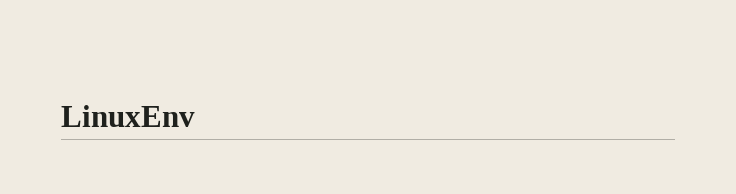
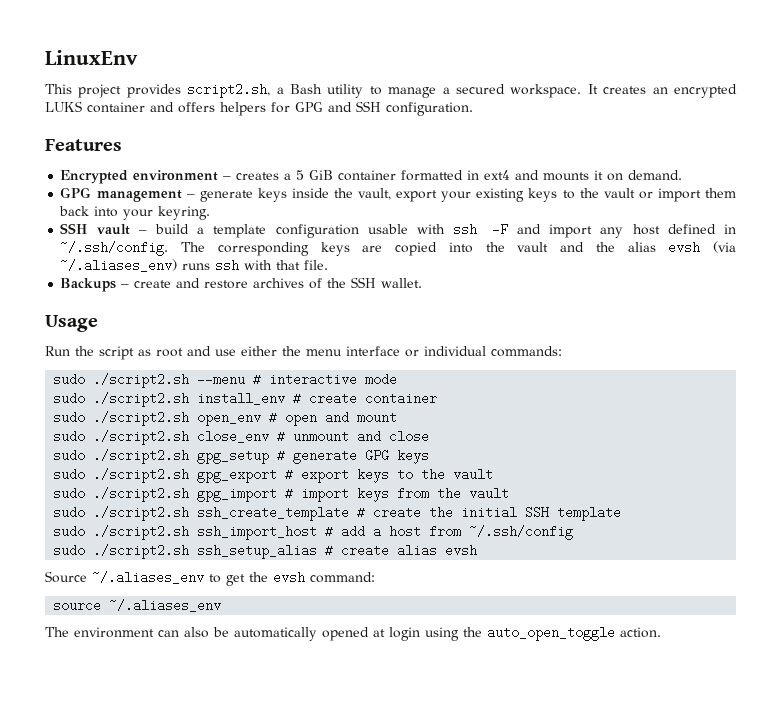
(195, 116) none -> [45,83,737,98] [45,101,473,116] [45,139,122,151] [60,170,683,184] [60,187,737,202] [59,206,211,220] [60,223,736,238] [60,241,737,256] [60,259,329,272] [60,277,423,292] [45,315,98,332] [45,346,562,360] [53,373,398,388] [53,392,438,407] [53,411,398,426] [53,430,430,445] [53,449,430,464] [53,468,494,483] [53,487,510,502] [53,506,622,521] [53,525,574,540] [53,544,478,559] [45,571,375,586] [53,599,222,612] [45,626,661,641] // This project provides script2.sh, a Bash utility to manage a secured workspace. It creates an encrypted LUKS container and offers helpers for GPG and SSH configuration. // Features // Encrypted environment – creates a 5 GiB container formatted in ext4 and mounts it on demand. // GPG management – generate keys inside the vault, export your existing keys to the vault or import them back into your keyring. // SSH vault – build a template configuration usable with ssh -F and import any host defined in ~/.ssh/config. The corresponding keys are copied into the vault and the alias evsh (via ~/.aliases_env) runs ssh with that file. // Backups – create and restore archives of the SSH wallet. // Usage // Run the script as root and use either the menu interface or individual commands: // sudo ./script2.sh --menu # interactive mode // sudo ./script2.sh install_env # create container // sudo ./script2.sh open_env # open and mount // sudo ./script2.sh close_env # unmount and close // sudo ./script2.sh gpg_setup # generate GPG keys // sudo ./script2.sh gpg_export # export keys to the vault // sudo ./script2.sh gpg_import # import keys from the vault // sudo ./script2.sh ssh_create_template # create the initial SSH template // sudo ./script2.sh ssh_import_host # add a host from ~/.ssh/config // sudo ./script2.sh ssh_setup_alias # create alias evsh // Source ~/.aliases_env to get the evsh command: // source ~/.aliases_env // The environment can also be automatically opened at login using the auto_open_toggle action.

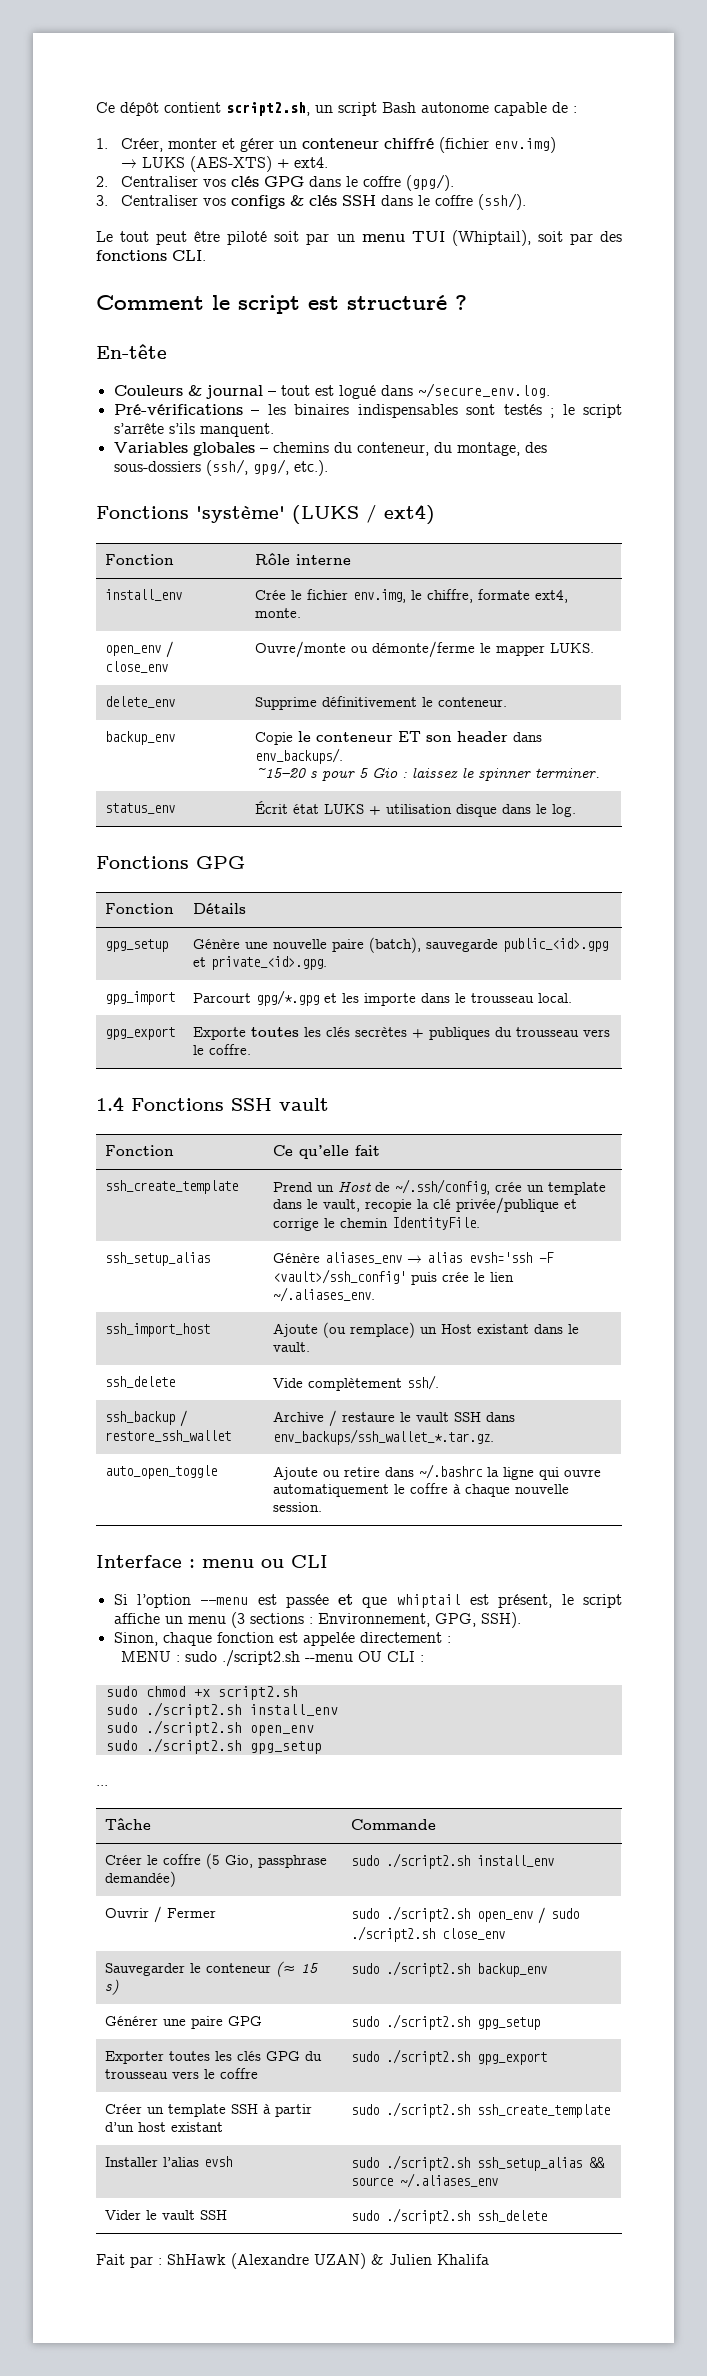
[45,50,138,65] [45,83,737,98] [45,101,473,116] [45,139,122,151] [60,170,683,184] [60,187,737,202] [59,206,211,220] [60,223,736,238] [60,241,737,256] [60,259,329,272] [60,277,423,292] [45,315,98,332] [45,346,562,360] [53,373,398,388] [53,392,438,407] [53,411,398,426] [53,430,430,445] [53,449,430,464] [53,468,494,483] [53,487,510,502] [53,506,622,521] [53,525,574,540] [53,544,478,559] [45,571,375,586] [53,599,222,612] [45,626,661,641] LinuxEnv // This project provides script2.sh, a Bash utility to manage a secured workspace. It creates an encrypted LUKS container and offers helpers for GPG and SSH configuration. // Features // Encrypted environment – creates a 5 GiB container formatted in ext4 and mounts it on demand. // GPG management – generate keys inside the vault, export your existing keys to the vault or import them back into your keyring. // SSH vault – build a template configuration usable with ssh -F and import any host defined in ~/.ssh/config. The corresponding keys are copied into the vault and the alias evsh (via ~/.aliases_env) runs ssh with that file. // Backups – create and restore archives of the SSH wallet. // Usage // Run the script as root and use either the menu interface or individual commands: // sudo ./script2.sh --menu # interactive mode // sudo ./script2.sh install_env # create container // sudo ./script2.sh open_env # open and mount // sudo ./script2.sh close_env # unmount and close // sudo ./script2.sh gpg_setup # generate GPG keys // sudo ./script2.sh gpg_export # export keys to the vault // sudo ./script2.sh gpg_import # import keys from the vault // sudo ./script2.sh ssh_create_template # create the initial SSH template // sudo ./script2.sh ssh_import_host # add a host from ~/.ssh/config // sudo ./script2.sh ssh_setup_alias # create alias evsh // Source ~/.aliases_env to get the evsh command: // source ~/.aliases_env // The environment can also be automatically opened at login using the auto_open_toggle action. -> [96,102,577,116] [96,137,556,153] [120,156,328,172] [96,174,454,191] [96,193,526,210] [96,230,623,246] [96,250,206,261] [96,295,467,314] [96,344,167,359] [113,383,550,399] [113,404,622,418] [113,423,274,437] [113,442,547,456] [113,459,328,476] [96,504,435,525] [104,554,174,565] [254,553,351,565] [104,589,182,601] [254,589,568,603] [254,608,301,618] [104,641,174,658] [104,661,168,673] [254,641,594,658] [104,696,175,708] [254,696,507,710] [104,731,175,745] [254,731,542,745] [254,748,343,764] [254,767,600,781] [104,803,175,814] [254,801,576,817] [96,856,245,869] [104,903,174,914] [192,903,246,914] [104,939,168,952] [192,937,608,953] [192,956,327,970] [104,991,175,1005] [192,990,572,1006] [104,1027,175,1040] [192,1027,610,1040] [192,1044,251,1055] [96,1096,329,1111] [104,1145,174,1156] [272,1145,380,1159] [104,1180,238,1194] [272,1179,606,1195] [272,1197,577,1214] [272,1217,480,1231] [104,1252,210,1266] [272,1252,554,1264] [272,1269,514,1285] [272,1287,375,1302] [104,1323,210,1337] [272,1322,579,1338] [272,1342,310,1352] [104,1376,175,1388] [272,1375,439,1391] [104,1410,188,1427] [104,1430,231,1442] [272,1410,515,1427] [272,1429,494,1445] [104,1465,217,1479] [272,1464,601,1480] [272,1483,569,1497] [272,1502,322,1512] [96,1555,328,1568] [113,1594,622,1608] [113,1612,521,1628] [113,1632,451,1646] [120,1650,424,1667] [105,1686,298,1700] [105,1702,338,1718] [105,1720,314,1736] [105,1738,322,1754] [96,1785,108,1786] [104,1818,151,1830] [350,1819,436,1830] [104,1853,327,1869] [104,1871,176,1887] [350,1853,554,1869] [104,1906,216,1923] [350,1906,579,1924] [350,1926,505,1942] [104,1961,318,1977] [104,1979,119,1995] [350,1961,547,1977] [104,2016,262,2029] [350,2014,540,2030] [104,2051,322,2064] [104,2068,258,2079] [350,2049,547,2065] [104,2104,312,2117] [104,2122,223,2132] [350,2102,610,2118] [104,2156,232,2167] [350,2155,605,2171] [350,2173,498,2188] [104,2210,227,2220] [350,2208,547,2224] [96,2253,489,2269] Ce dépôt contient script2.sh, un script Bash autonome capable de : // 1. Créer, monter et gérer un conteneur chiffré (fichier env.img) // → LUKS (AES-XTS) + ext4. // 2. Centraliser vos clés GPG dans le coffre (gpg/). // 3. Centraliser vos configs & clés SSH dans le coffre (ssh/). // Le tout peut être piloté soit par un menu TUI (Whiptail), soit par des fonctions CLI. // Comment le script est structuré ? // En-tête // Couleurs & journal – tout est logué dans ~/secure_env.log. // Pré-vérifications – les binaires indispensables sont testés ; le script s’arrête s’ils manquent. // Variables globales – chemins du conteneur, du montage, des sous-dossiers (ssh/, gpg/, etc.). // Fonctions 'système' (LUKS / ext4) // Fonction | Rôle interne // install_env | Crée le fichier env.img, le chiffre, formate ext4, monte. // open_env / close_env | Ouvre/monte ou démonte/ferme le mapper LUKS. // delete_env | Supprime définitivement le conteneur. // backup_env | Copie le conteneur ET son header dans env_backups/. // ~15–20 s pour 5 Gio : laissez le spinner terminer. // status_env | Écrit état LUKS + utilisation disque dans le log. // Fonctions GPG // Fonction | Détails // gpg_setup | Génère une nouvelle paire (batch), sauvegarde public_<id>.gpg et private_<id>.gpg. // gpg_import | Parcourt gpg/*.gpg et les importe dans le trousseau local. // gpg_export | Exporte toutes les clés secrètes + publiques du trousseau vers le coffre. // 1.4 Fonctions SSH vault // Fonction | Ce qu’elle fait // ssh_create_template | Prend un Host de ~/.ssh/config, crée un template dans le vault, recopie la clé privée/publique et corrige le chemin IdentityFile. // ssh_setup_alias | Génère aliases_env → alias evsh='ssh -F <vault>/ssh_config' puis crée le lien ~/.aliases_env. // ssh_import_host | Ajoute (ou remplace) un Host existant dans le vault. // ssh_delete | Vide complètement ssh/. // ssh_backup / restore_ssh_wallet | Archive / restaure le vault SSH dans env_backups/ssh_wallet_*.tar.gz. // auto_open_toggle | Ajoute ou retire dans ~/.bashrc la ligne qui ouvre automatiquement le coffre à chaque nouvelle session. // Interface : menu ou CLI // Si l’option --menu est passée et que whiptail est présent, le script affiche un menu (3 sections : Environnement, GPG, SSH). // Sinon, chaque fonction est appelée directement : // MENU : sudo ./script2.sh --menu OU CLI : // sudo chmod +x script2.sh // sudo ./script2.sh install_env // sudo ./script2.sh open_env // sudo ./script2.sh gpg_setup // ... // Tâche | Commande // Créer le coffre (5 Gio, passphrase demandée) | sudo ./script2.sh install_env // Ouvrir / Fermer | sudo ./script2.sh open_env / sudo ./script2.sh close_env // Sauvegarder le conteneur (≈ 15 s) | sudo ./script2.sh backup_env // Générer une paire GPG | sudo ./script2.sh gpg_setup // Exporter toutes les clés GPG du trousseau vers le coffre | sudo ./script2.sh gpg_export // Créer un template SSH à partir d’un host existant | sudo ./script2.sh ssh_create_template // Installer l’alias evsh | sudo ./script2.sh ssh_setup_alias && source ~/.aliases_env // Vider le vault SSH | sudo ./script2.sh ssh_delete // Fait par : ShHawk (Alexandre UZAN) & Julien Khalifa

